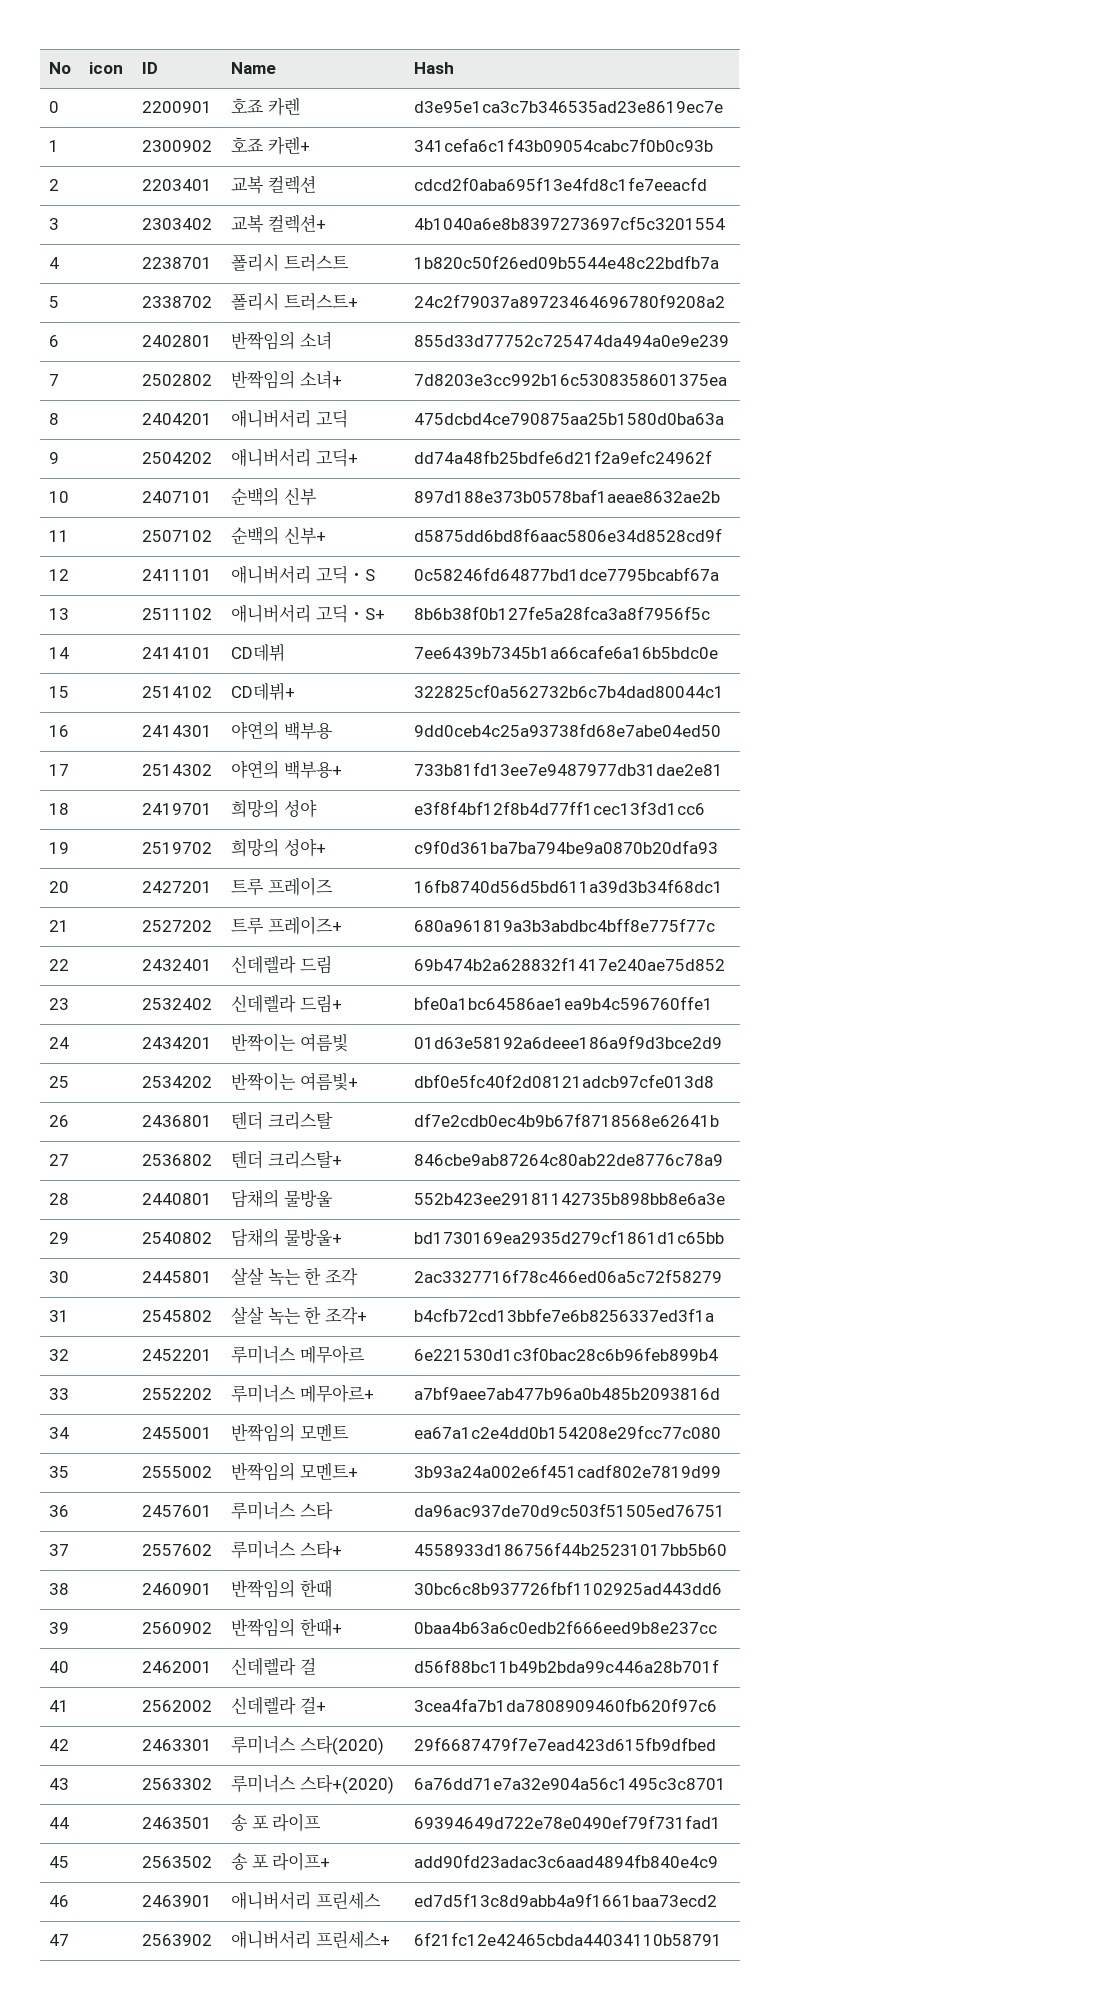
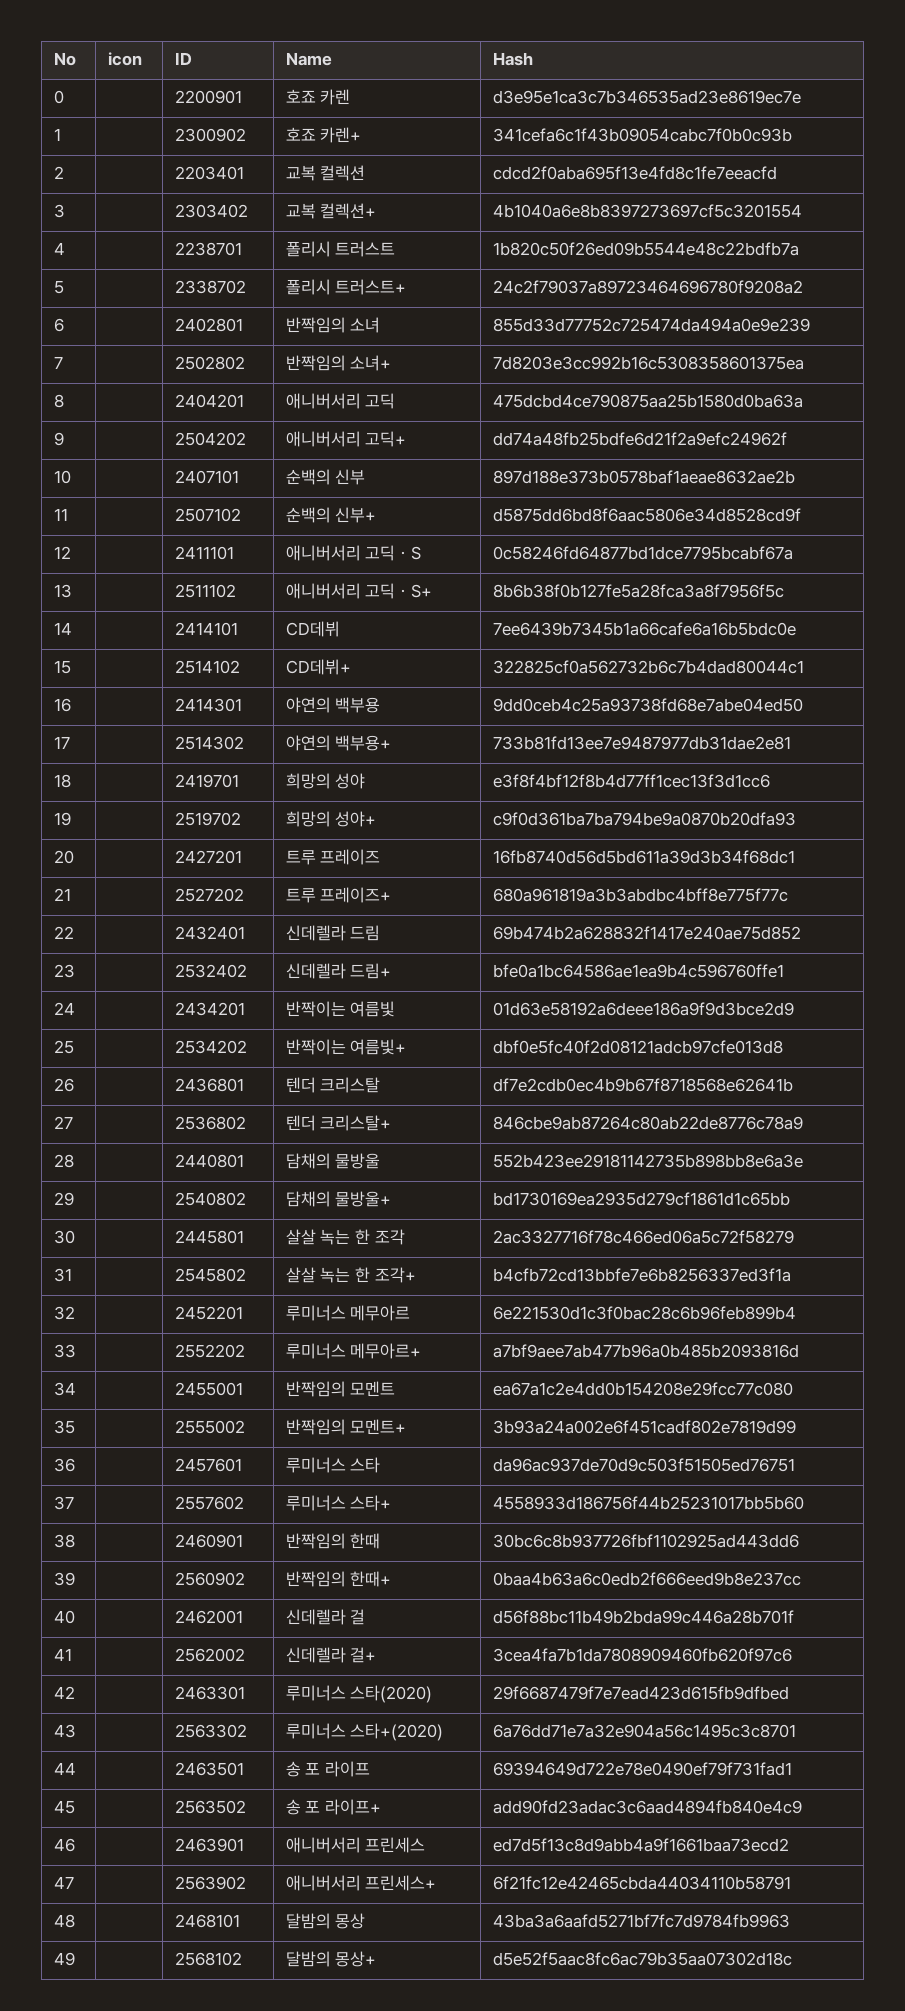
(722, 1939) none -> [53,1914,75,1928] [174,1914,240,1928] [285,1913,366,1929] [492,1914,790,1928] [53,1952,75,1966] [174,1952,242,1966] [285,1951,377,1967] [492,1952,792,1966] // 48 | | 2468101 | 달밤의 몽상 | 43ba3a6aafd5271bf7fc7d9784fb9963 // 49 | | 2568102 | 달밤의 몽상+ | d5e52f5aac8fc6ac79b35aa07302d18c

